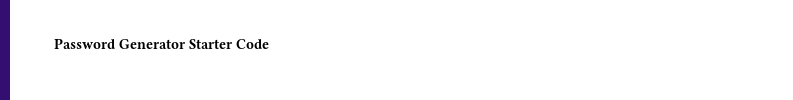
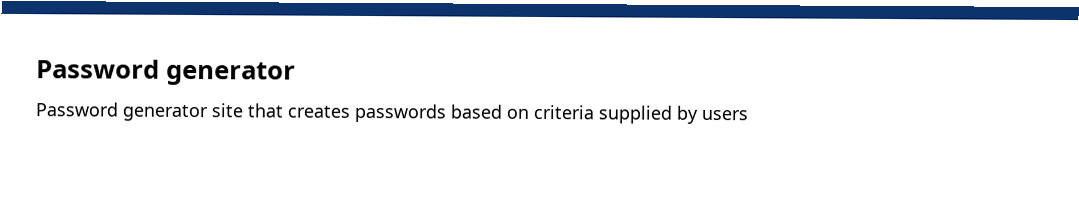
[54,38,269,49] Password Generator Starter Code -> [36,59,296,86] [35,102,748,124] Password generator // Password generator site that creates passwords based on criteria supplied by users

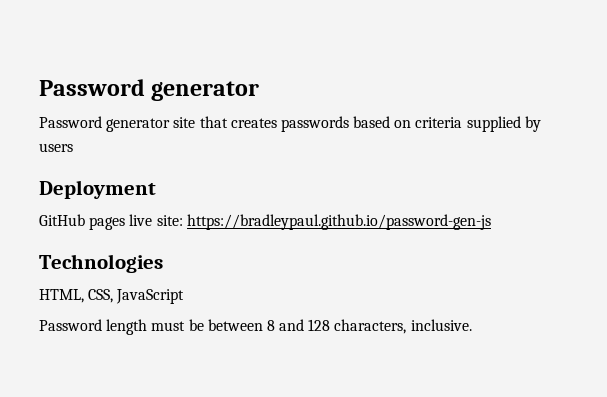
(748, 115) none -> [39,180,156,199] [39,214,491,230] [39,254,163,273] [39,289,185,304] [39,319,472,335] // Deployment // GitHub pages live site: https://bradleypaul.github.io/password-gen-js // Technologies // HTML, CSS, JavaScript // Password length must be between 8 and 128 characters, inclusive.

